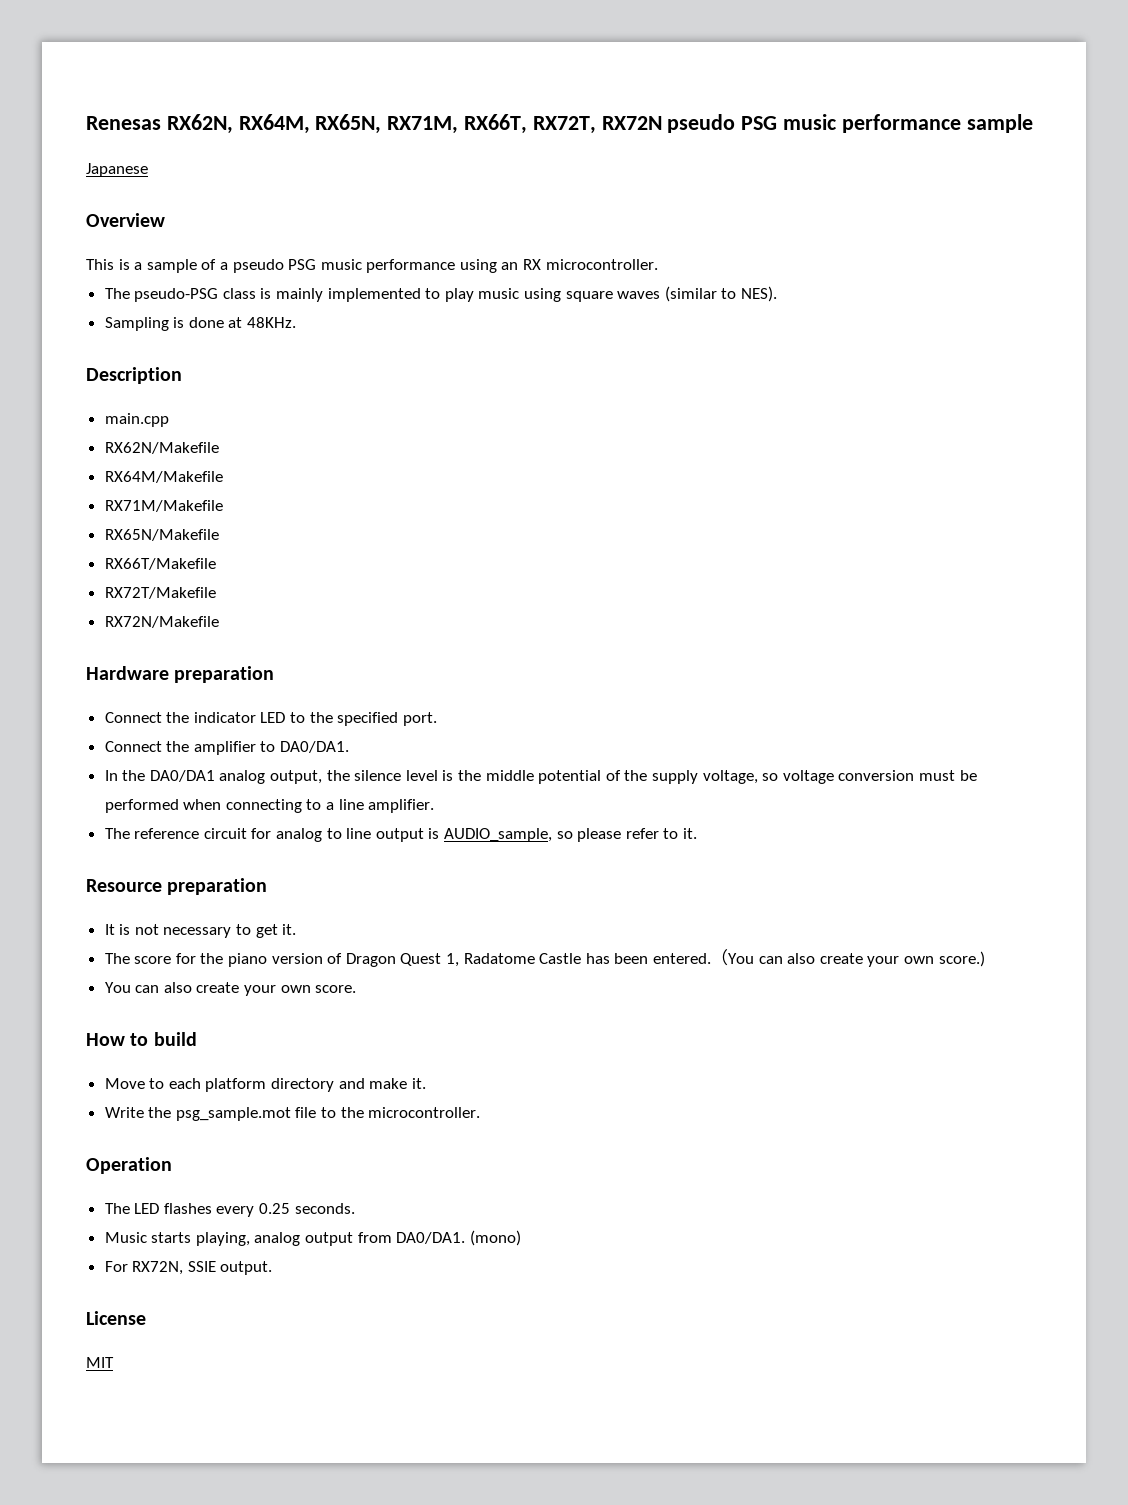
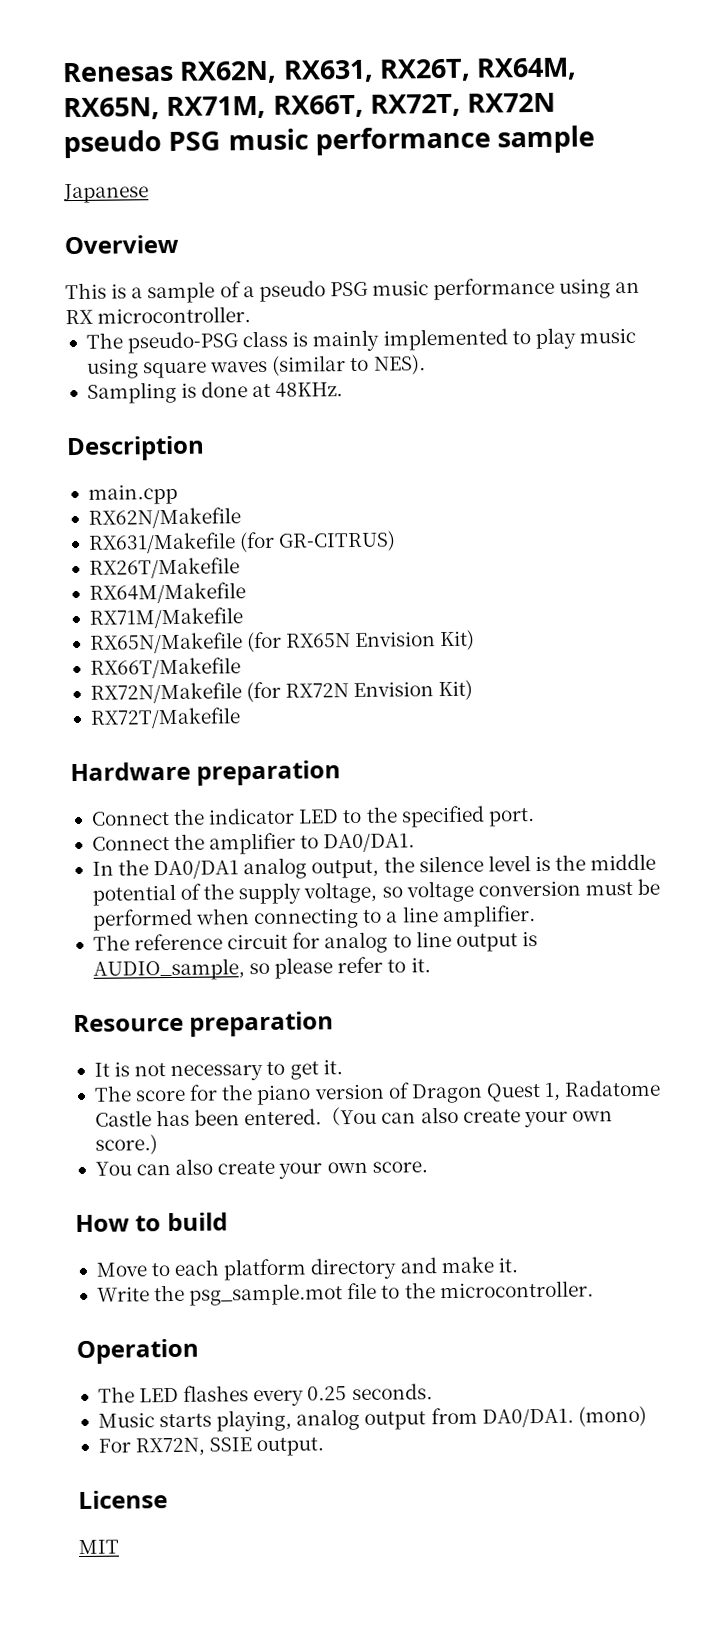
(233, 124) none -> [282,58,471,83] RX631, RX26T,
(219, 448) none -> [87,530,397,554] [88,557,240,579] // RX631/Makefile (for GR-CITRUS) // RX26T/Makefile
[104,558,216,570] // RX66T/Makefile -> [247,629,476,653] [89,657,241,679] [89,679,474,704] (for RX65N Envision Kit) // RX66T/Makefile // RX72N/Makefile (for RX72N Envision Kit)
[104,616,219,628] // RX72N/Makefile -> (241, 718) none

